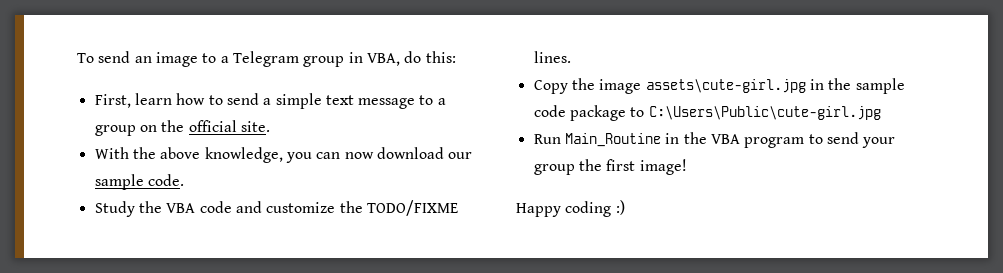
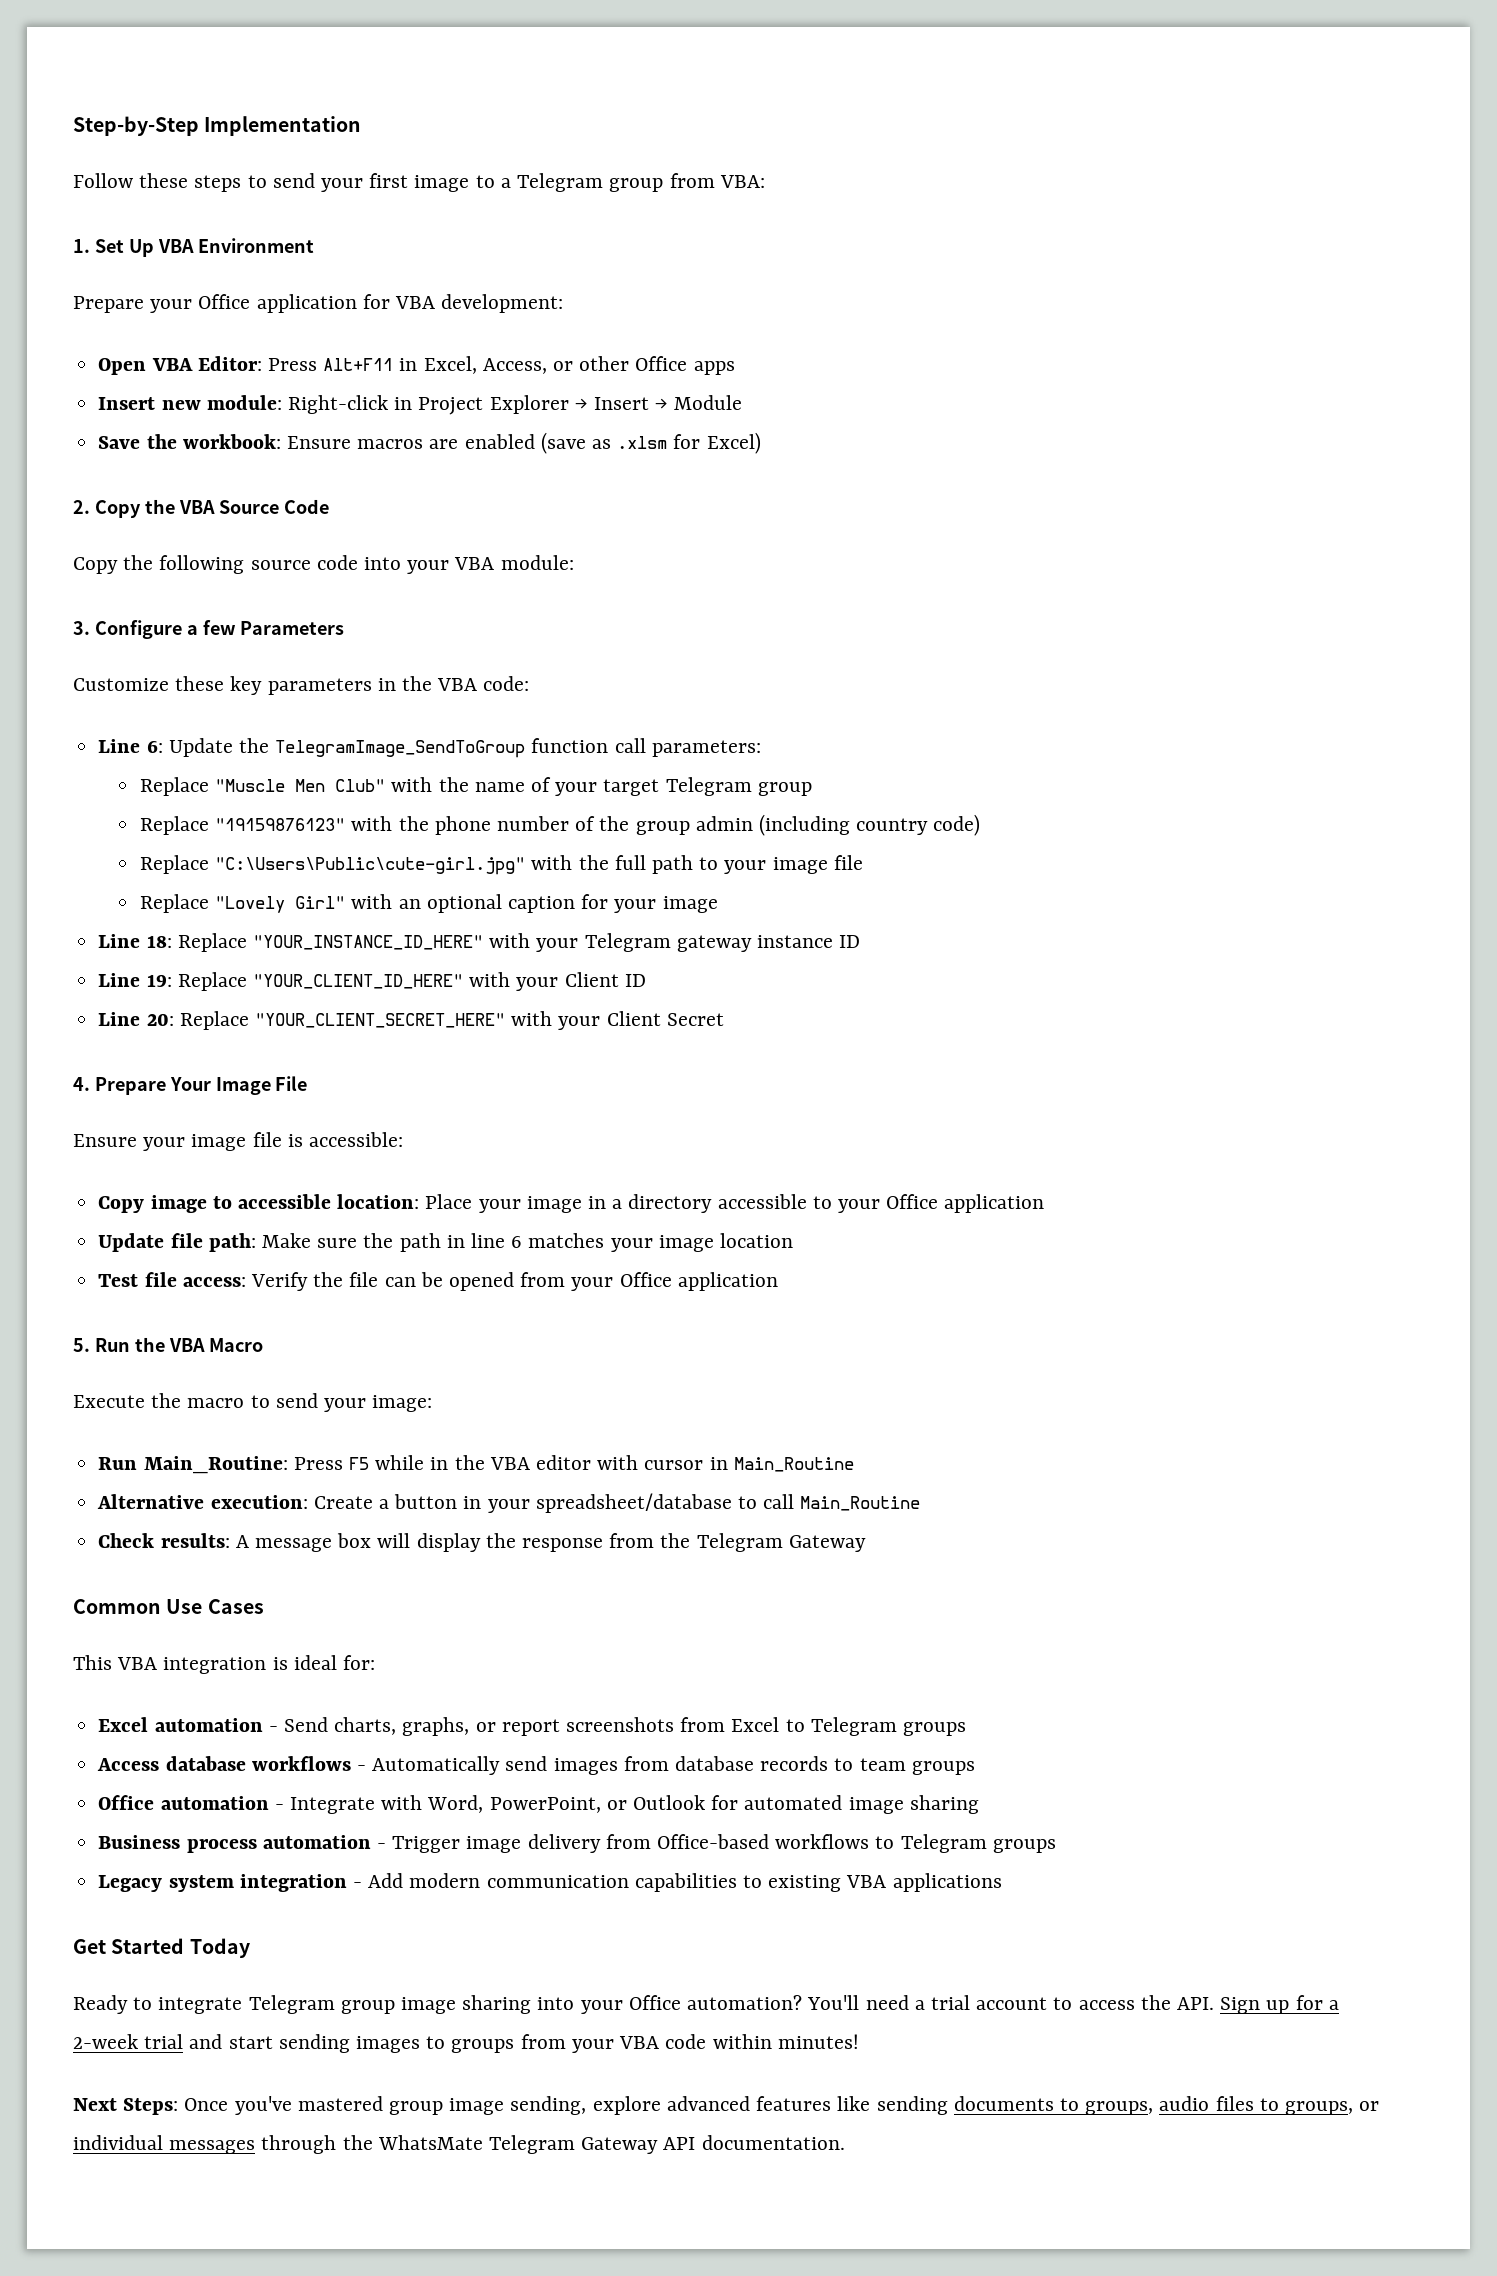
[77,51,152,63] To send an -> [73,116,362,136] [73,173,409,192] Step-by-Step Implementation // Follow these steps to send your first
[348,51,456,66] [94,93,446,109] [94,120,270,136] [94,147,473,163] [94,174,184,190] [94,200,458,217] [533,51,571,63] [533,78,905,94] [533,105,881,121] [533,132,896,148] [533,159,687,175] [516,200,625,217] in VBA, do this: // First, learn how to send a simple text message to a group on the official site. // With the above knowledge, you can now download our sample code. // Study the VBA code and customize the TODO/FIXME lines. // Copy the image assets\cute-girl.jpg in the sample code package to C:\Users\Public\cute-girl.jpg // Run Main_Routine in the VBA program to send your group the first image! // Happy coding :) -> [669,173,765,188] [73,238,315,257] [73,294,564,313] [98,356,735,375] [98,395,743,415] [98,432,761,454] [73,499,330,518] [73,555,574,574] [73,620,345,639] [73,676,530,695] [98,738,761,758] [139,777,812,796] [139,814,981,836] [139,855,863,875] [139,894,718,913] [98,933,861,952] [98,972,646,991] [98,1011,724,1030] [73,1076,308,1095] [73,1132,404,1151] [98,1194,1045,1213] [98,1233,794,1252] [98,1272,778,1291] [73,1337,264,1352] [73,1393,433,1412] [98,1455,854,1474] [97,1493,921,1513] [98,1533,866,1552] [73,1599,264,1614] [73,1655,376,1674] [98,1717,967,1736] [97,1756,975,1775] [98,1795,979,1814] [98,1834,1056,1853] [98,1873,1002,1892] [73,1938,250,1958] [73,1995,1339,2014] [73,2034,859,2053] [73,2096,1380,2115] [73,2135,845,2154] from VBA: // 1. Set Up VBA Environment // Prepare your Office application for VBA development: // Open VBA Editor: Press Alt+F11 in Excel, Access, or other Office apps // Insert new module: Right-click in Project Explorer → Insert → Module // Save the workbook: Ensure macros are enabled (save as .xlsm for Excel) // 2. Copy the VBA Source Code // Copy the following source code into your VBA module: // 3. Configure a few Parameters // Customize these key parameters in the VBA code: // Line 6: Update the TelegramImage_SendToGroup function call parameters: // Replace "Muscle Men Club" with the name of your target Telegram group // Replace "19159876123" with the phone number of the group admin (including country code) // Replace "C:\Users\Public\cute-girl.jpg" with the full path to your image file // Replace "Lovely Girl" with an optional caption for your image // Line 18: Replace "YOUR_INSTANCE_ID_HERE" with your Telegram gateway instance ID // Line 19: Replace "YOUR_CLIENT_ID_HERE" with your Client ID // Line 20: Replace "YOUR_CLIENT_SECRET_HERE" with your Client Secret // 4. Prepare Your Image File // Ensure your image file is accessible: // Copy image to accessible location: Place your image in a directory accessible to your Office application // Update file path: Make sure the path in line 6 matches your image location // Test file access: Verify the file can be opened from your Office application // 5. Run the VBA Macro // Execute the macro to send your image: // Run Main_Routine: Press F5 while in the VBA editor with cursor in Main_Routine // Alternative execution: Create a button in your spreadsheet/database to call Main_Routine // Check results: A message box will display the response from the Telegram Gateway // Common Use Cases // This VBA integration is ideal for: // Excel automation - Send charts, graphs, or report screenshots from Excel to Telegram groups // Access database workflows - Automatically send images from database records to team groups // Office automation - Integrate with Word, PowerPoint, or Outlook for automated image sharing // Business process automation - Trigger image delivery from Office-based workflows to Telegram groups // Legacy system integration - Add modern communication capabilities to existing VBA applications // Get Started Today // Ready to integrate Telegram group image sharing into your Office automation? You'll need a trial account to access the API. Sign up for a 2-week trial and start sending images to groups from your VBA code within minutes! // Next Steps: Once you've mastered group image sending, explore advanced features like sending documents to groups, audio files to groups, or individual messages through the WhatsMate Telegram Gateway API documentation.

